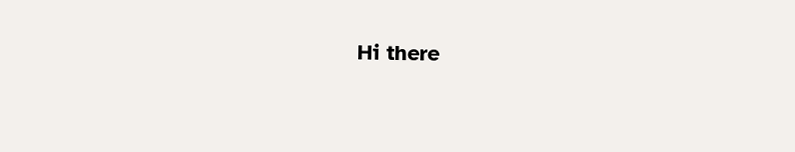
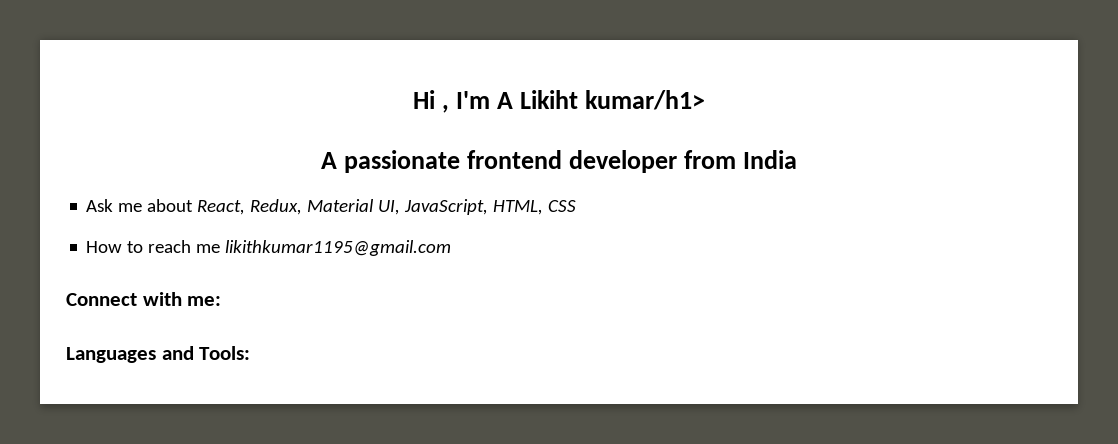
[385,45,441,61] there -> [441,90,706,113] [320,150,798,173] [86,199,577,215] [86,240,452,256] [66,292,222,306] [66,346,251,363] , I'm A Likiht kumar/h1> // A passionate frontend developer from India // Ask me about React, Redux, Material UI, JavaScript, HTML, CSS // How to reach me likithkumar1195@gmail.com // Connect with me: // Languages and Tools:

